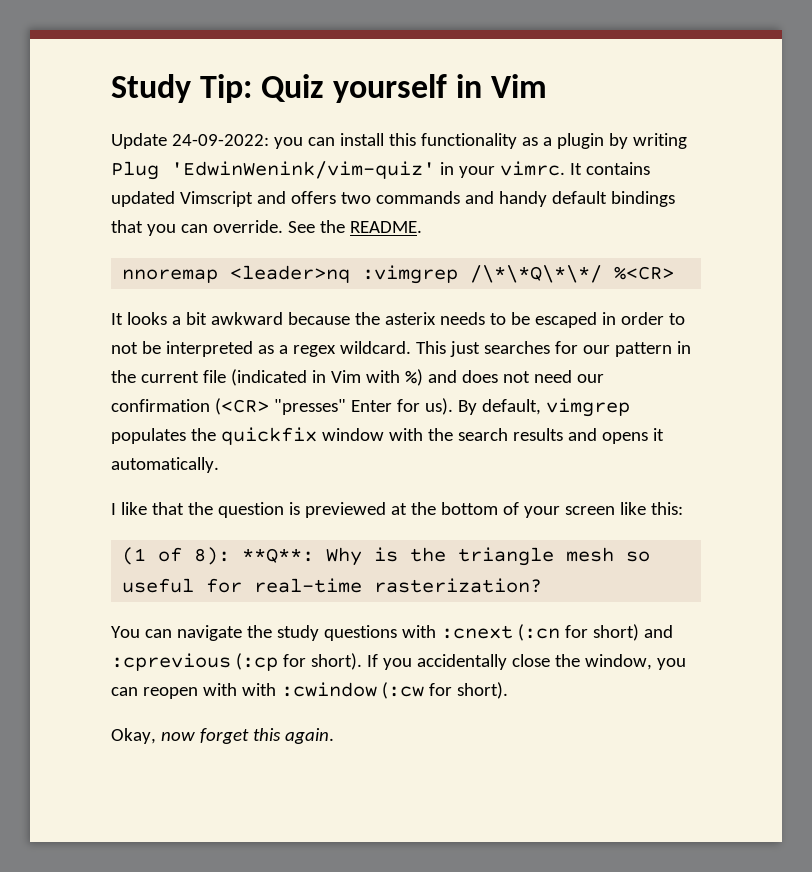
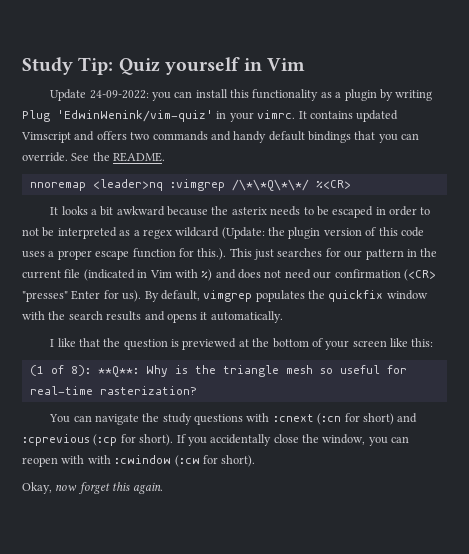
[339,341,411,354] wildcard. -> [175,227,424,239] [22,248,227,260] wildcard (Update: the plugin version of this code uses a proper escape function for this.).

